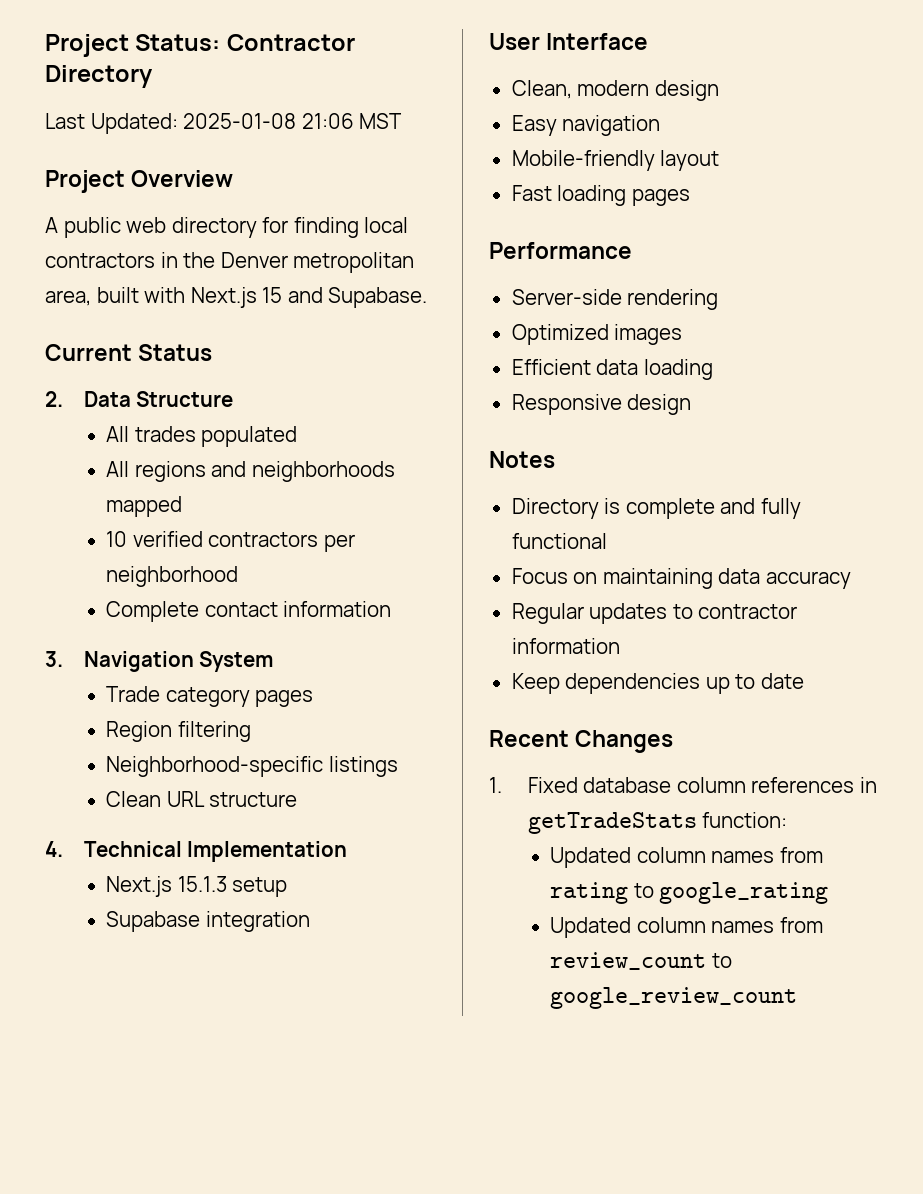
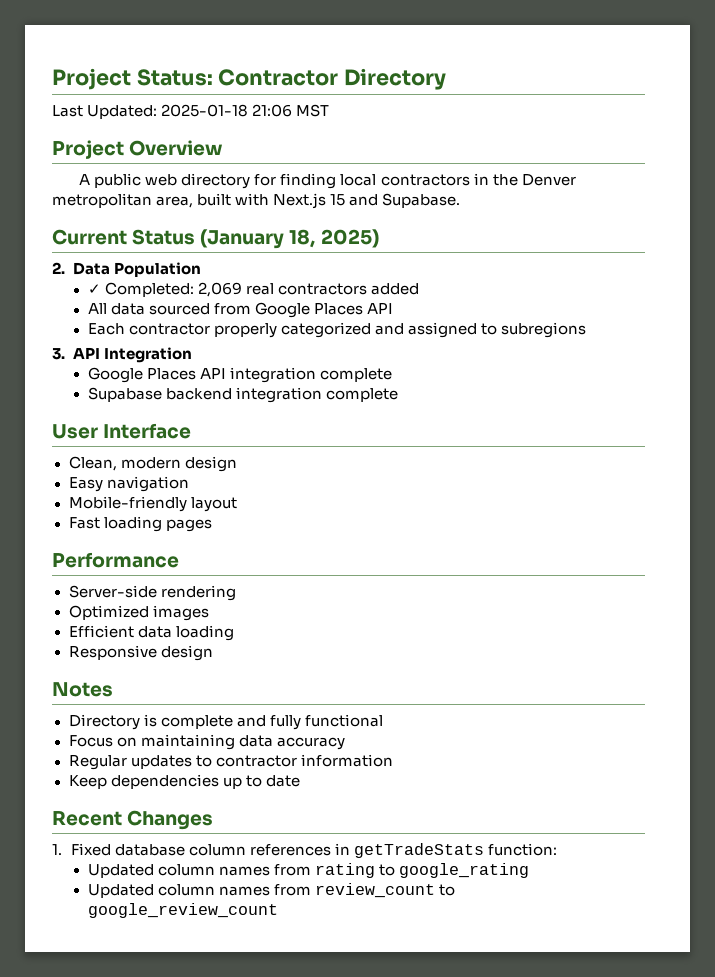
[183,113,297,129] 2025-01-08 -> [161,104,249,117] 2025-01-18
(213, 352) none -> [200,229,379,249] (January 18, 2025)
[136,391,234,407] [106,426,298,447] [106,461,395,482] [106,496,183,517] [106,531,355,552] [106,566,239,587] [106,601,392,622] [45,651,274,672] [106,686,314,707] [106,721,251,742] [106,756,398,777] [106,791,298,807] [45,841,348,862] [106,876,288,897] Structure // All trades populated // All regions and neighborhoods mapped // 10 verified contractors per neighborhood // Complete contact information // 3. Navigation System // Trade category pages // Region filtering // Neighborhood-specific listings // Clean URL structure // 4. Technical Implementation // Next.js 15.1.3 setup -> [113,262,201,277] [87,282,419,297] [87,302,393,318] [87,322,586,338] [52,347,192,363] [87,367,392,383] Population // ✓ Completed: 2,069 real contractors added // All data sourced from Google Places API // Each contractor properly categorized and assigned to subregions // 3. API Integration // Google Places API integration complete
[205,911,310,932] integration -> [165,387,398,403] backend integration complete

